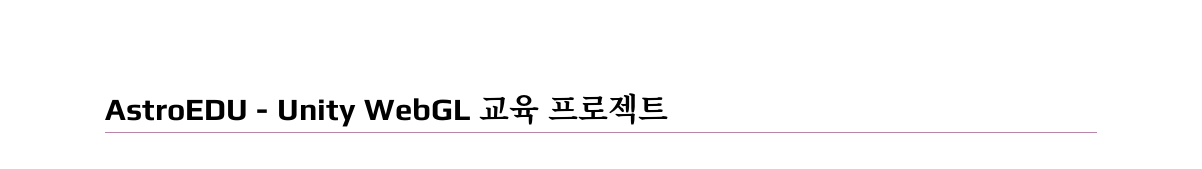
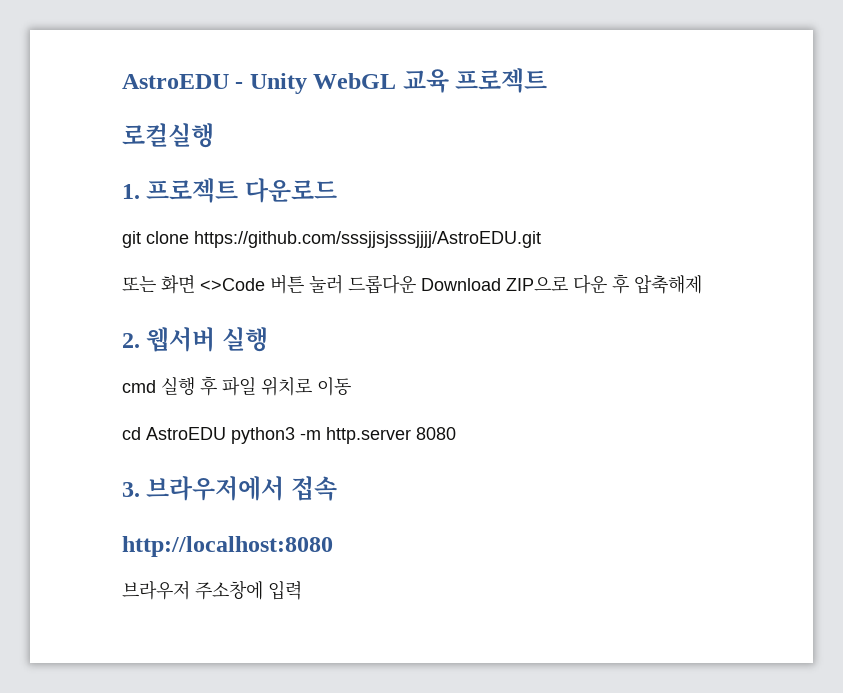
(668, 109) none -> [122,123,214,148] [122,178,337,203] [122,231,541,248] [122,274,702,294] [122,327,268,352] [122,376,351,396] [122,427,456,444] [122,476,337,501] [122,536,333,557] [122,580,302,600] // 로컬실행 // 1. 프로젝트 다운로드 // git clone https://github.com/sssjjsjsssjjjj/AstroEDU.git // 또는 화면 <>Code 버튼 눌러 드롭다운 Download ZIP으로 다운 후 압축해제 // 2. 웹서버 실행 // cmd 실행 후 파일 위치로 이동 // cd AstroEDU python3 -m http.server 8080 // 3. 브라우저에서 접속 // http://localhost:8080 // 브라우저 주소창에 입력

